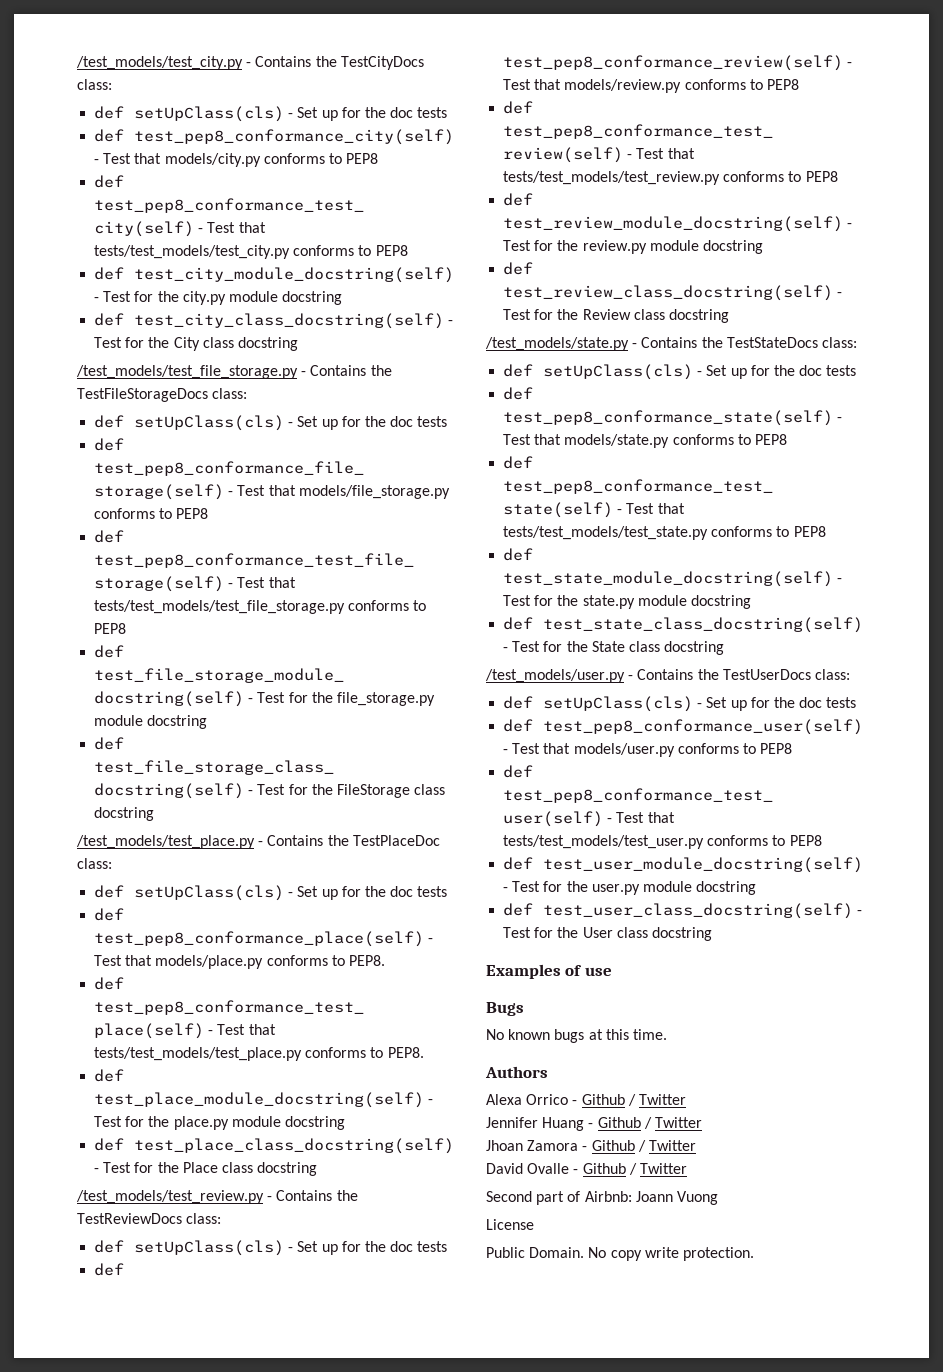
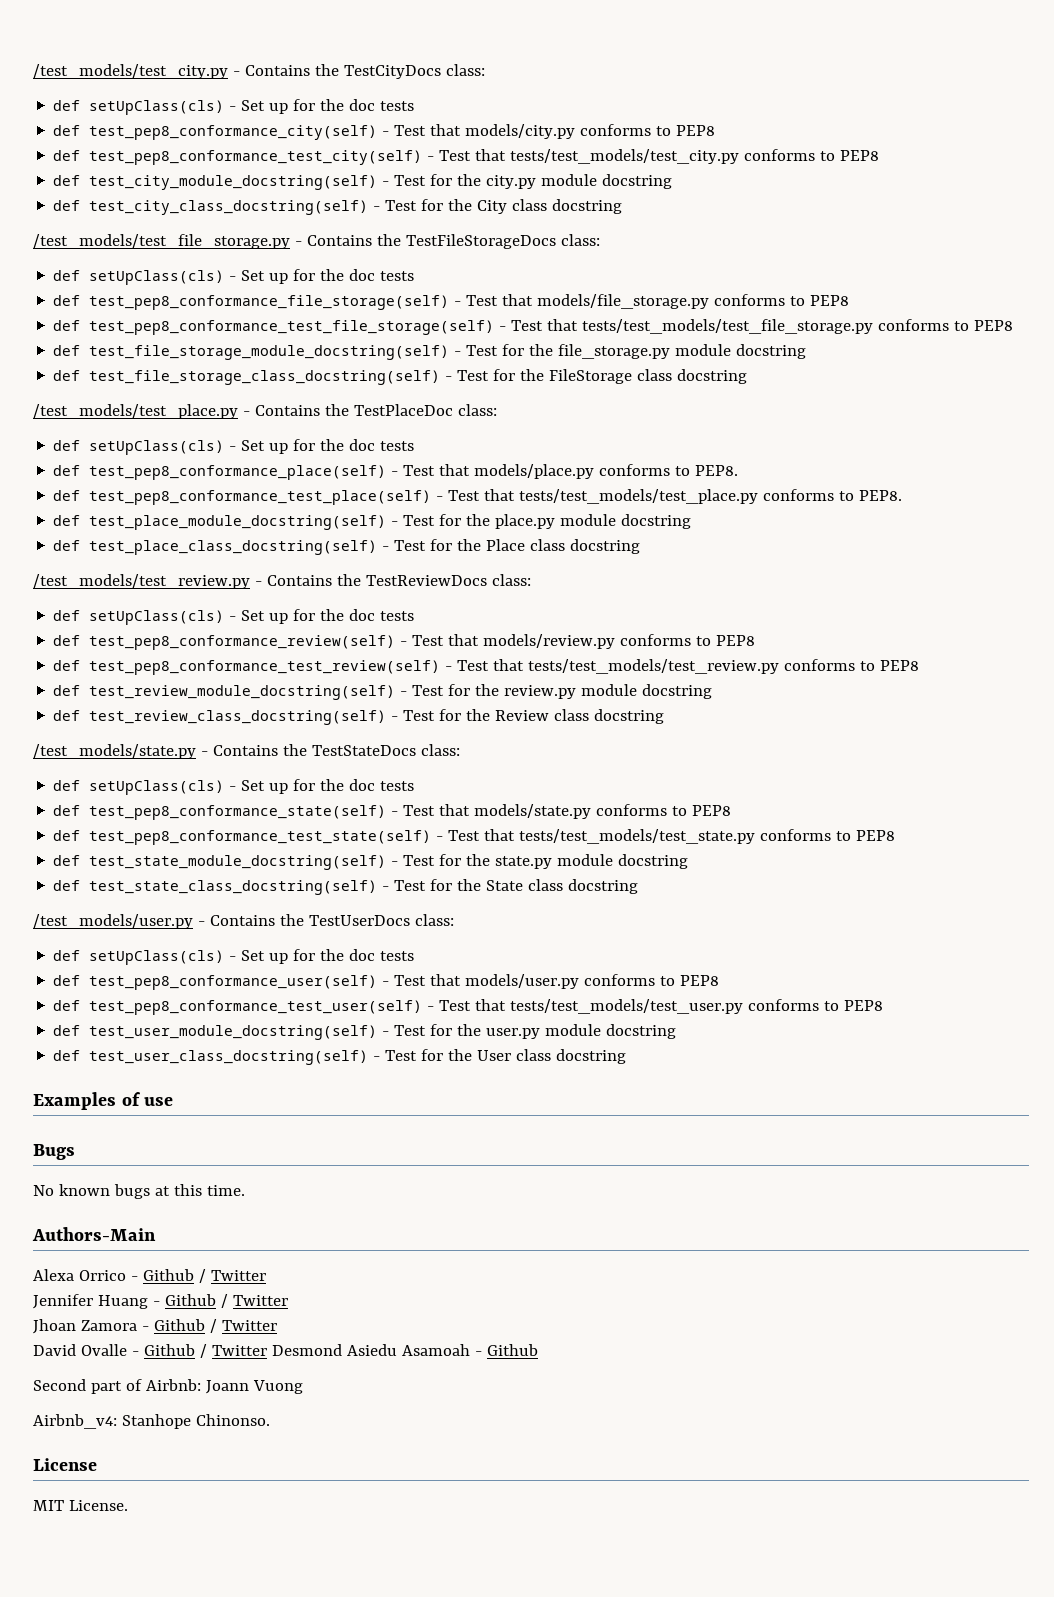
[485,1066,548,1078] Authors -> [32,1227,156,1241] Authors-Main
(687, 1168) none -> [271,1344,538,1356] Desmond Asiedu Asamoah - Github
[486,1219,534,1230] [486,1247,754,1261] License // Public Domain. No copy write protection. -> [33,1414,270,1429] [33,1458,97,1471] [33,1500,128,1511] Airbnb_v4: Stanhope Chinonso. // License // MIT License.

